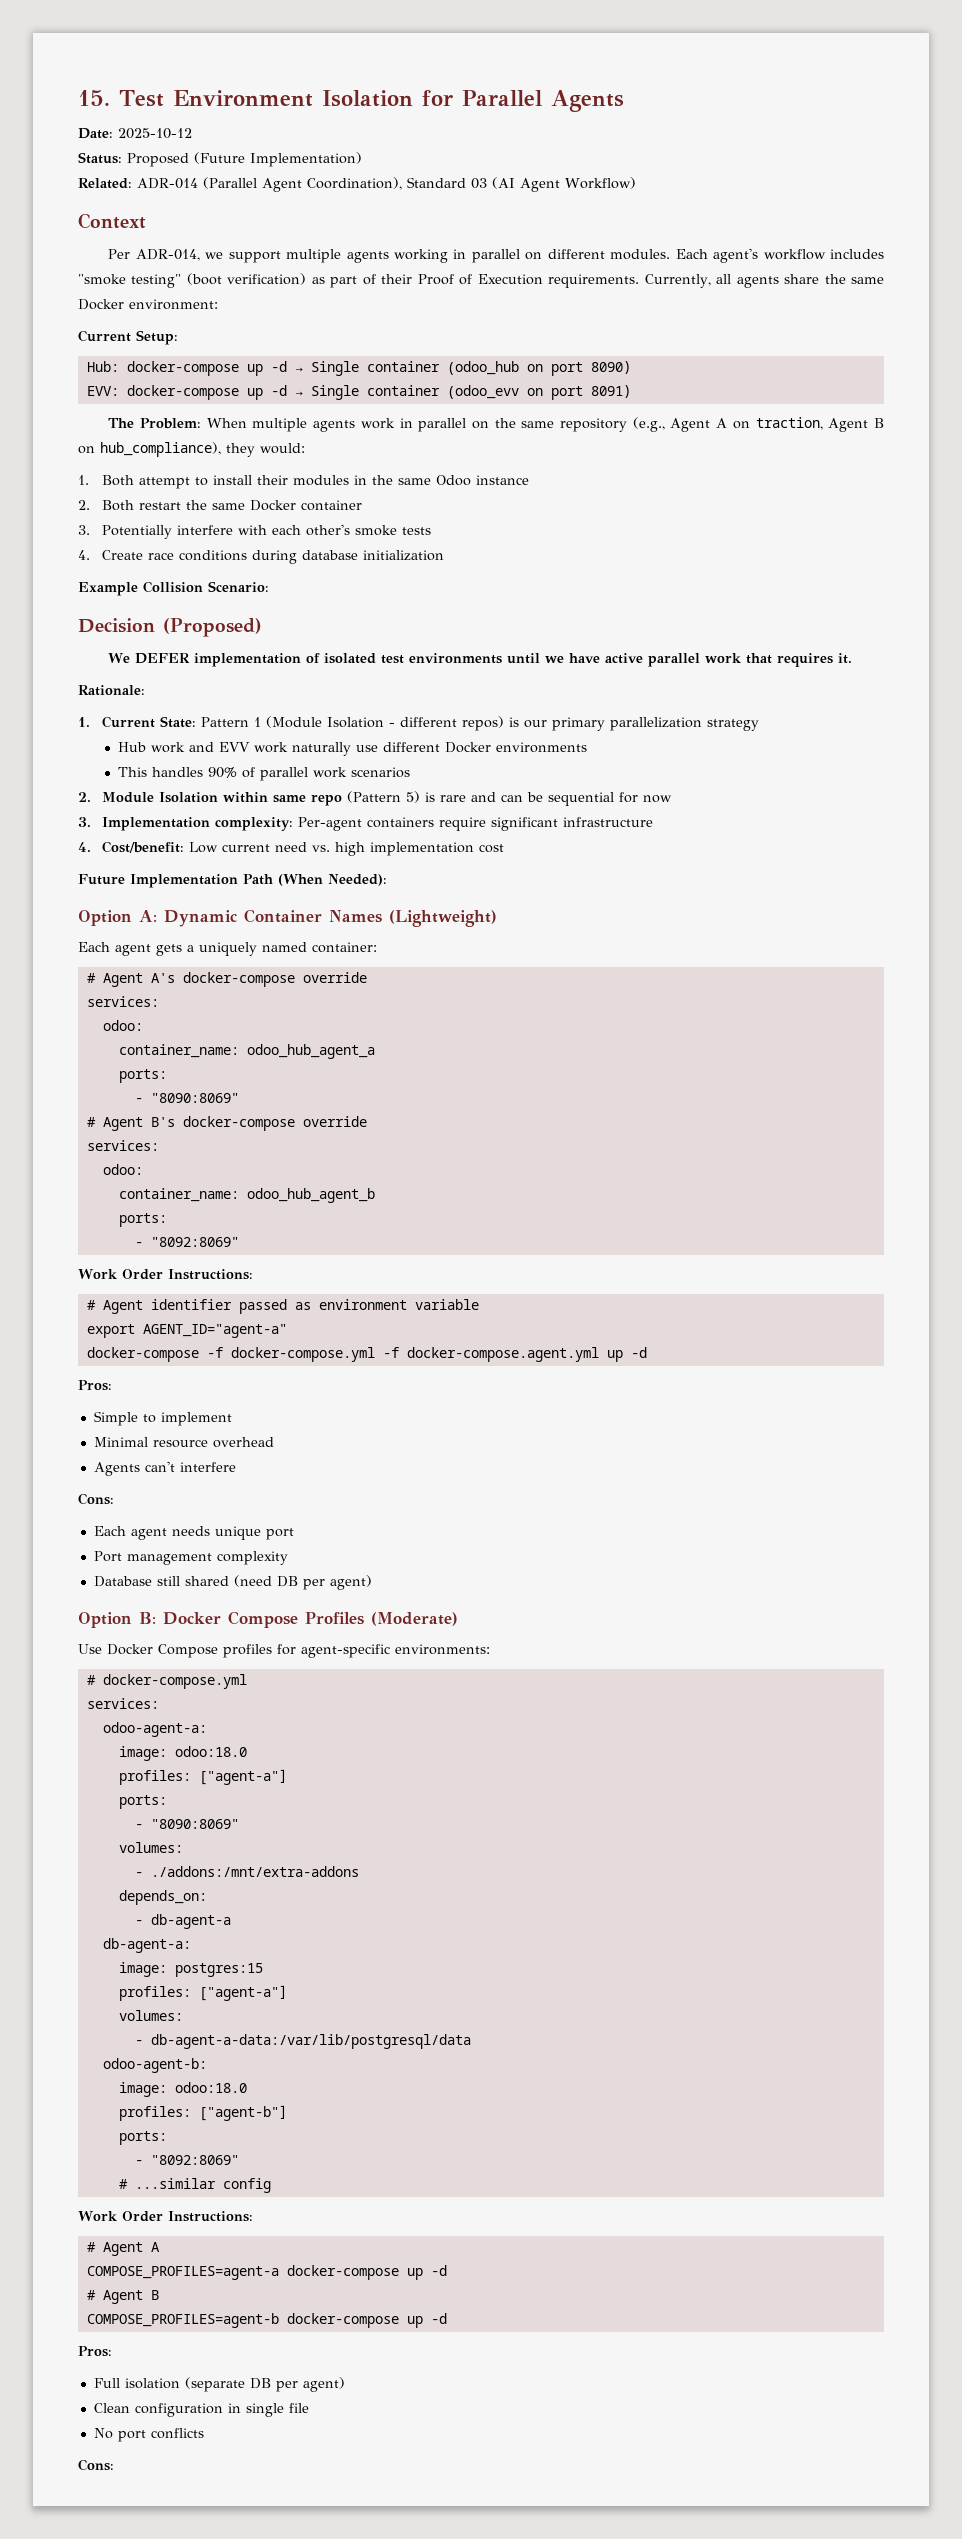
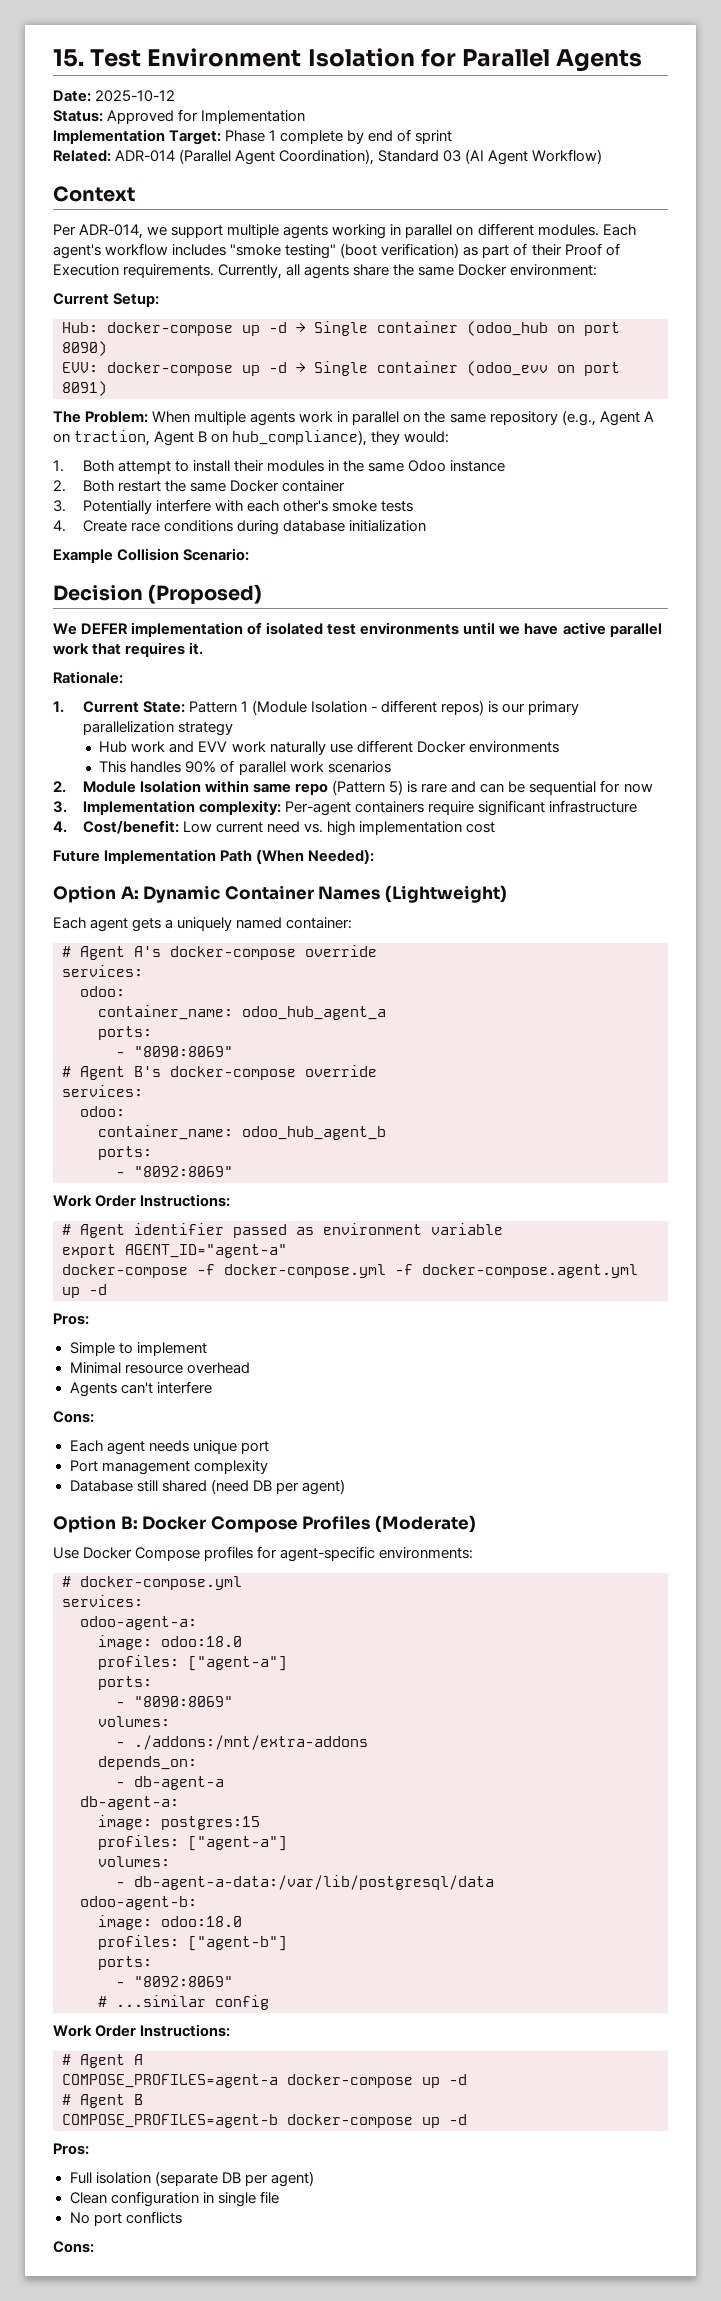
[127,152,362,167] Proposed (Future Implementation) -> [107,109,306,124] [53,129,453,145] Approved for Implementation // Implementation Target: Phase 1 complete by end of sprint

